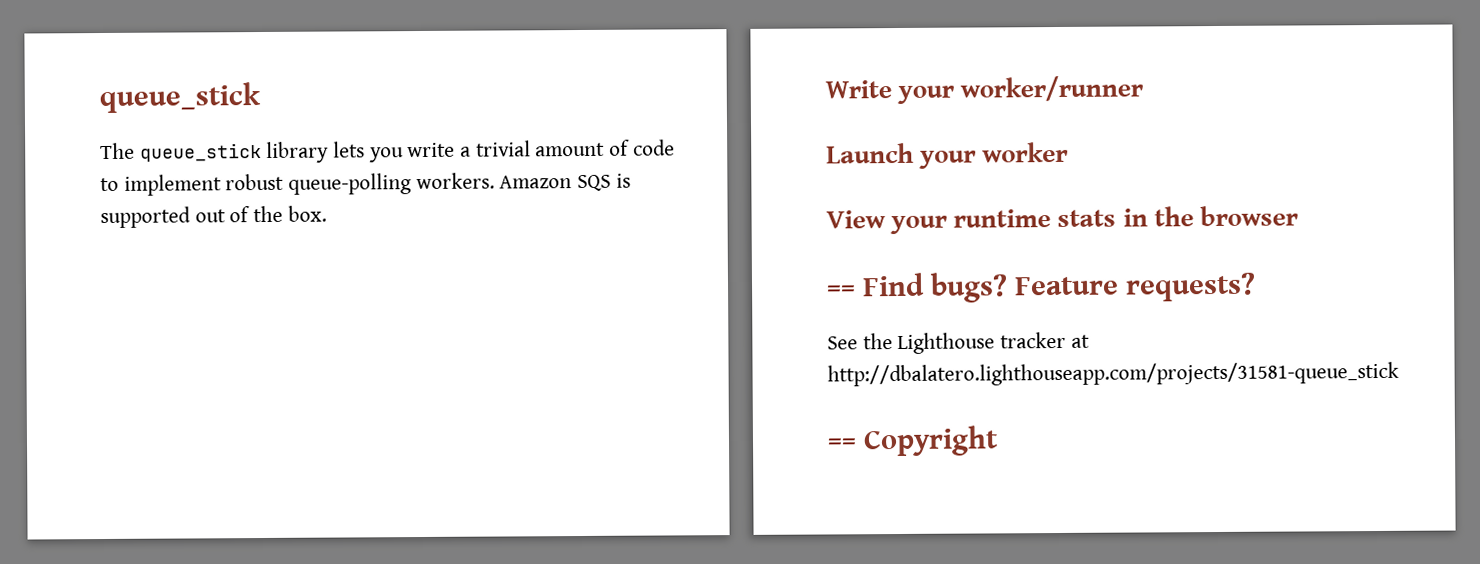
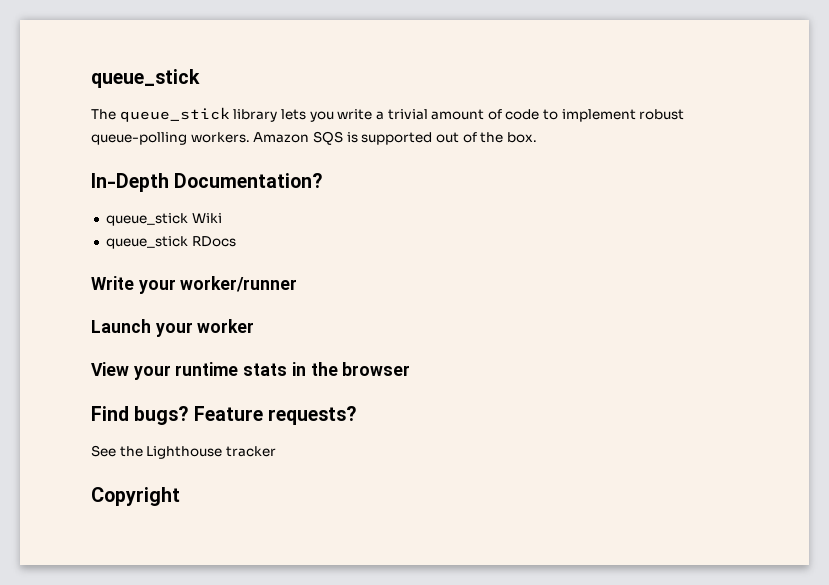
(327, 213) none -> [91,173,323,192] [105,213,222,226] [105,236,236,249] // In-Depth Documentation? // queue_stick Wiki // queue_stick RDocs
[827,285,856,297] == -> (411, 369) none
[1070,334,1090,348] [827,361,1399,387] [827,438,857,450] at http://dbalatero.lighthouseapp.com/projects/31581-queue_stick // == -> (276, 451) //

